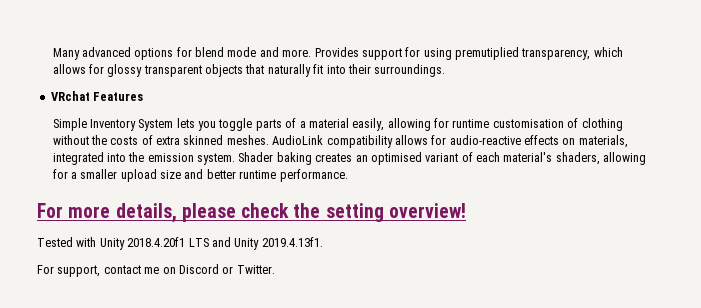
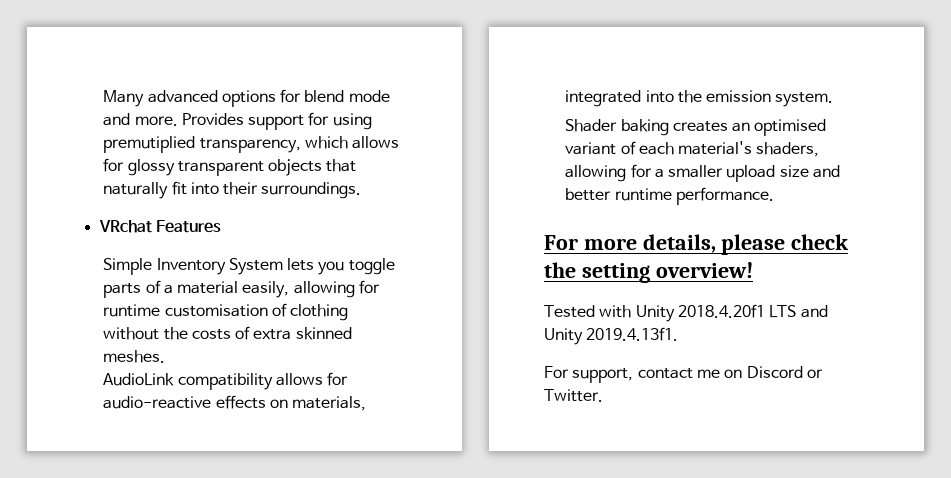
(269, 140) none -> (166, 356) //
(236, 159) none -> (834, 99) //

